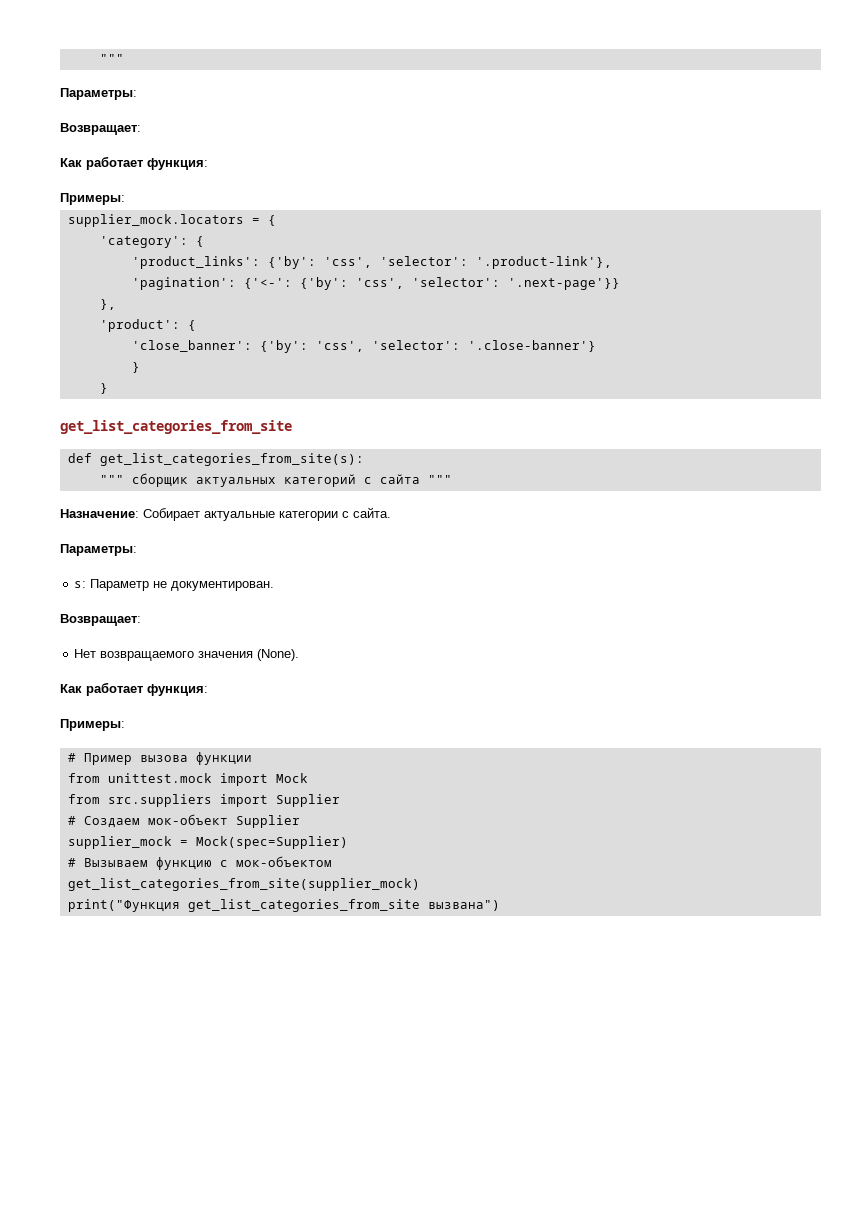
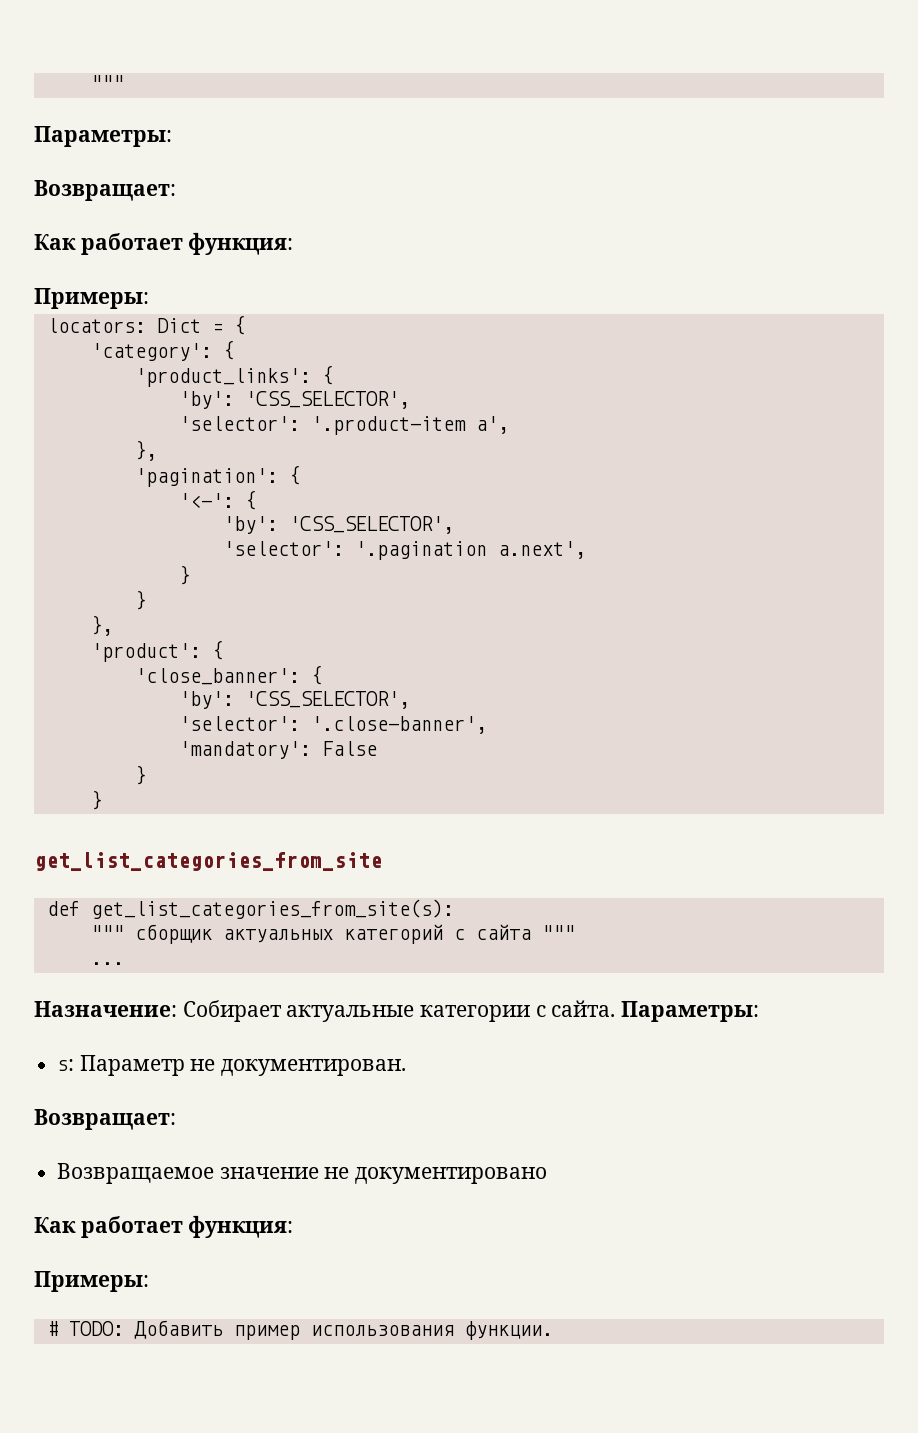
[67,214,244,227] supplier_mock.locators -> [46,318,201,333] locators: Dict
[267,256,612,269] [131,277,620,290] [99,299,116,310] [99,319,196,332] [131,340,596,353] {'by': 'css', 'selector': '.product-link'}, // 'pagination': {'<-': {'by': 'css', 'selector': '.next-page'}} // }, // 'product': { // 'close_banner': {'by': 'css', 'selector': '.close-banner'} -> [321,365,333,385] [178,391,410,409] [178,416,509,435] [134,440,157,461] [134,465,300,487] [178,490,256,510] [222,516,454,534] [222,541,586,560] [178,565,190,585] [134,590,146,610] [90,615,113,636] [90,640,223,662] [134,665,322,685] [178,691,410,709] [178,716,487,734] [178,741,377,759] { // 'by': 'CSS_SELECTOR', // 'selector': '.product-item a', // }, // 'pagination': { // '<-': { // 'by': 'CSS_SELECTOR', // 'selector': '.pagination a.next', // } // } // }, // 'product': { // 'close_banner': { // 'by': 'CSS_SELECTOR', // 'selector': '.close-banner', // 'mandatory': False
(452, 479) none -> [90,962,124,965] // ...
(391, 512) // -> (616, 1008) none
[74,649,300,661] Нет возвращаемого значения (None). -> [57,1163,548,1184] Возвращаемое значение не документировано
[83,752,252,765] [67,773,308,786] [67,794,340,807] [67,814,300,828] [67,836,348,849] [67,856,332,870] [67,878,420,891] [67,899,500,912] Пример вызова функции // from unittest.mock import Mock // from src.suppliers import Supplier // # Создаем мок-объект Supplier // supplier_mock = Mock(spec=Supplier) // # Вызываем функцию с мок-объектом // get_list_categories_from_site(supplier_mock) // print("Функция get_list_categories_from_site вызвана") -> [68,1320,553,1340] TODO: Добавить пример использования функции.

